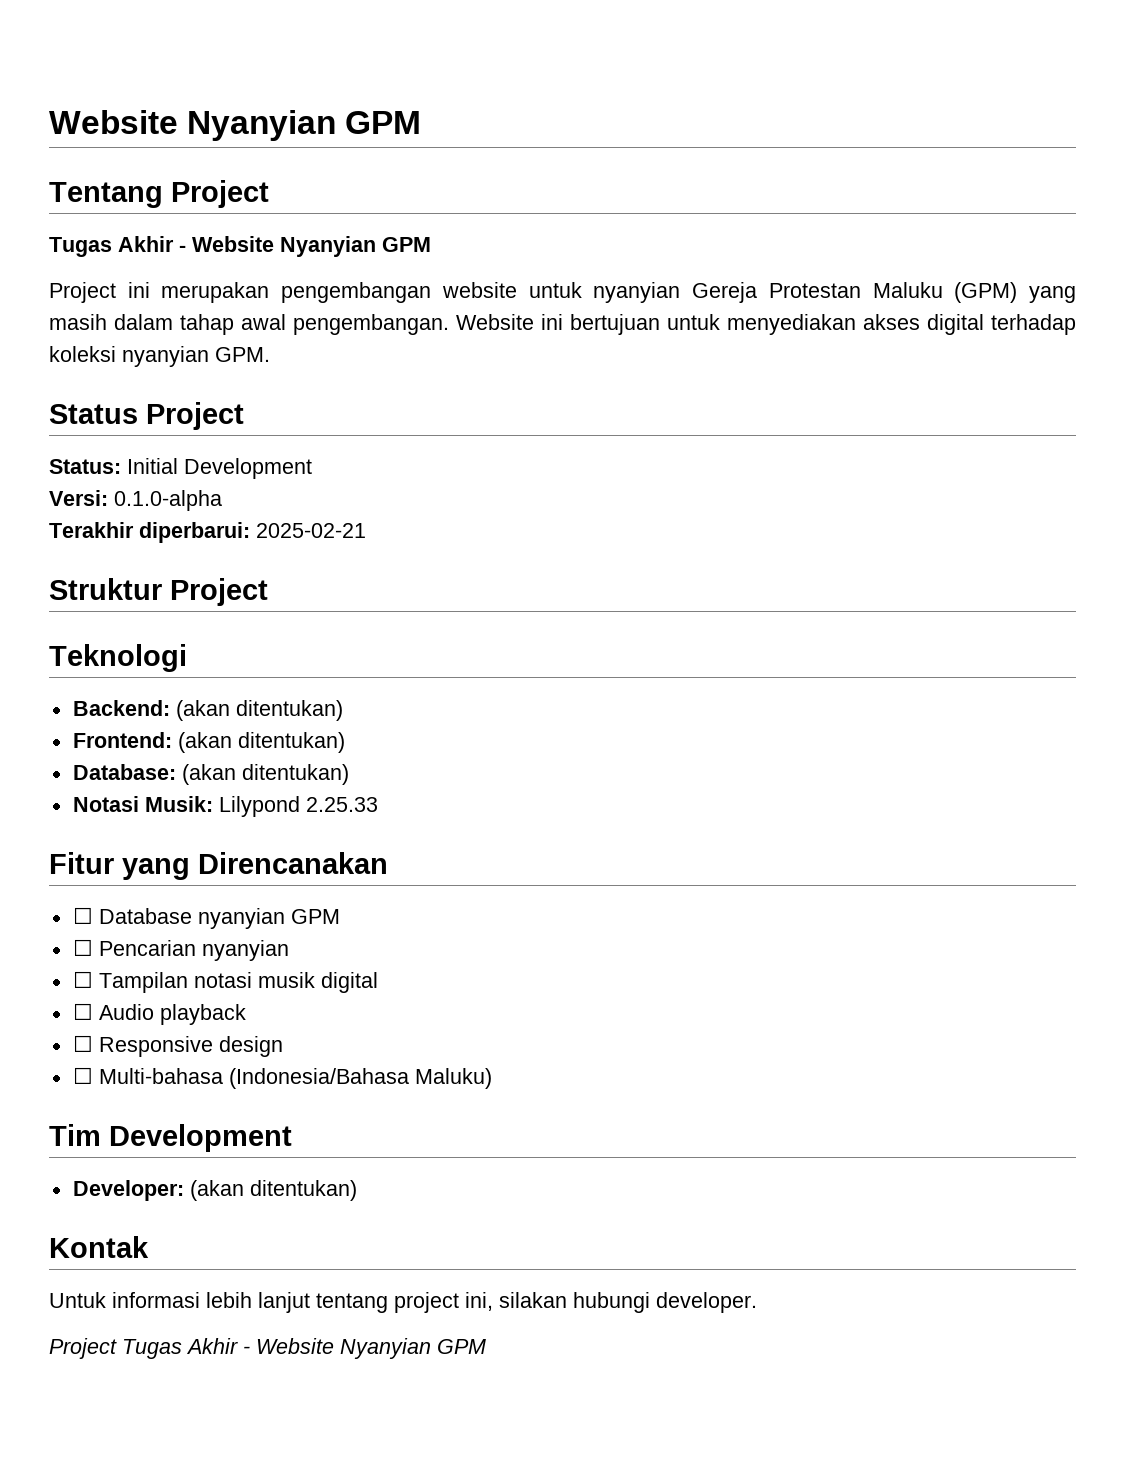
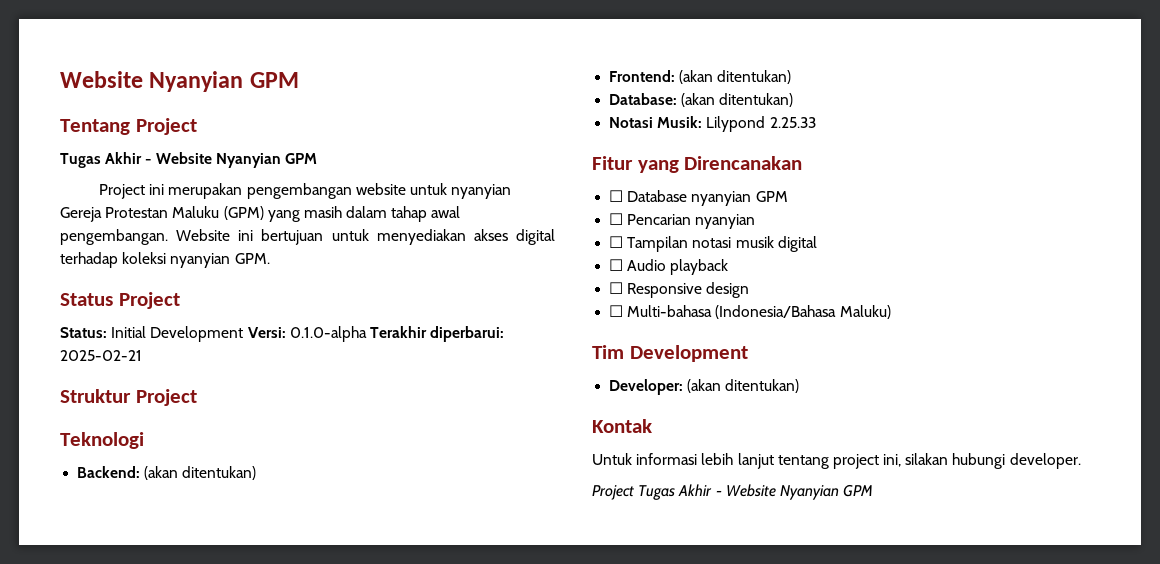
(312, 468) // -> (244, 334) none
(222, 500) // -> (367, 334) none

